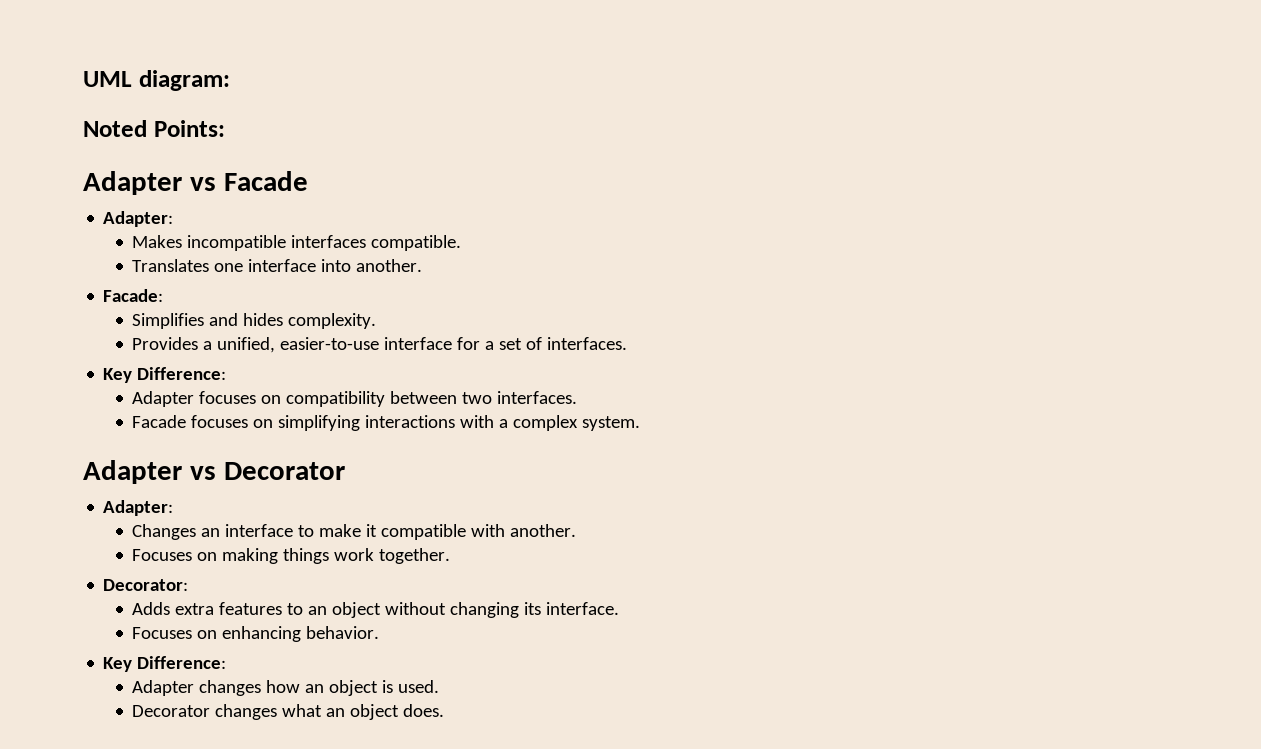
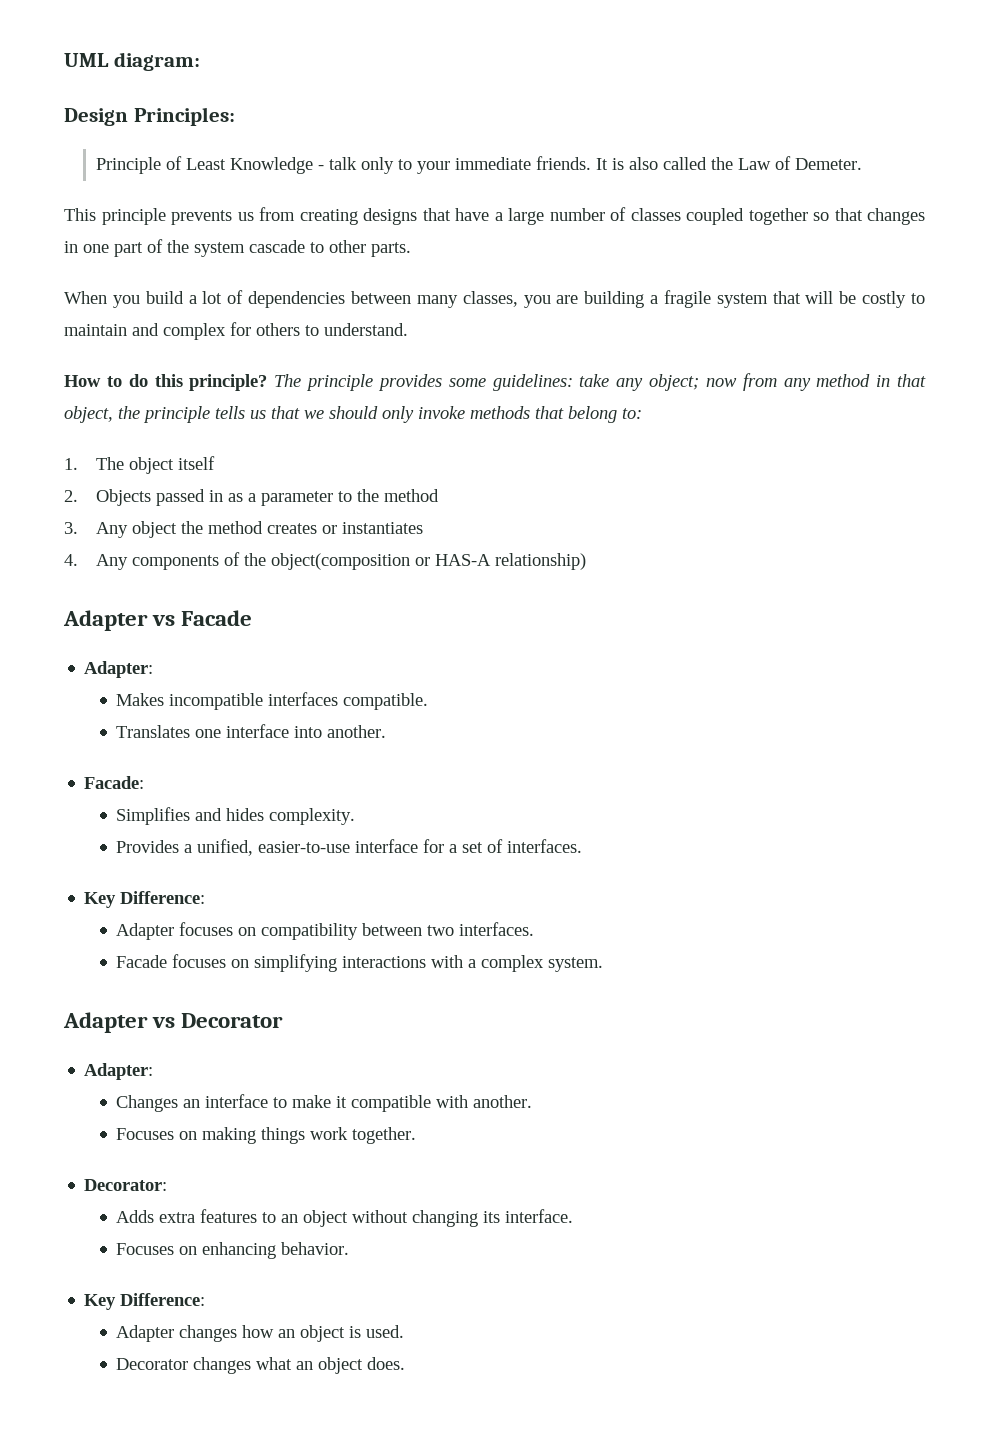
[83,120,225,137] Noted Points: -> [64,107,235,126] [95,156,862,174] [64,207,925,225] [64,239,411,257] [64,290,926,308] [64,322,408,340] [64,373,927,391] [64,406,642,423] [64,456,215,474] [64,489,439,506] [64,521,423,538] [64,552,586,570] Design Principles: // Principle of Least Knowledge - talk only to your immediate friends. It is also called the Law of Demeter. // This principle prevents us from creating designs that have a large number of classes coupled together so that changes in one part of the system cascade to other parts. // When you build a lot of dependencies between many classes, you are building a fragile system that will be costly to maintain and complex for others to understand. // How to do this principle? The principle provides some guidelines: take any object; now from any method in that object, the principle tells us that we should only invoke methods that belong to: // 1. The object itself // 2. Objects passed in as a parameter to the method // 3. Any object the method creates or instantiates // 4. Any components of the object(composition or HAS-A relationship)

